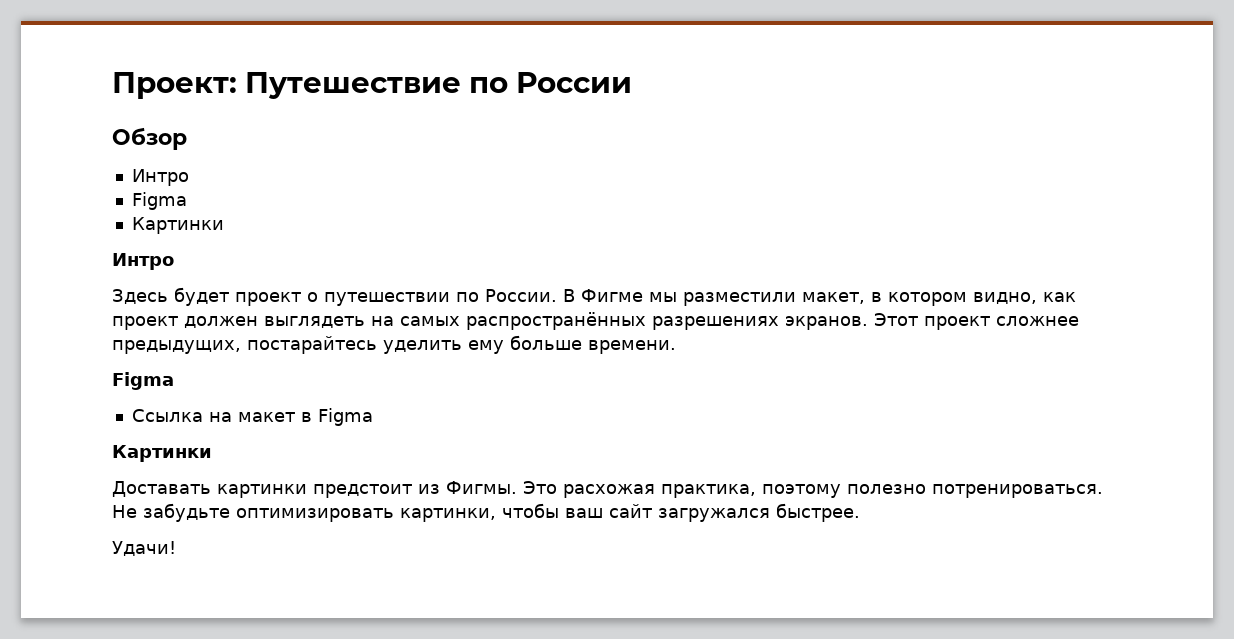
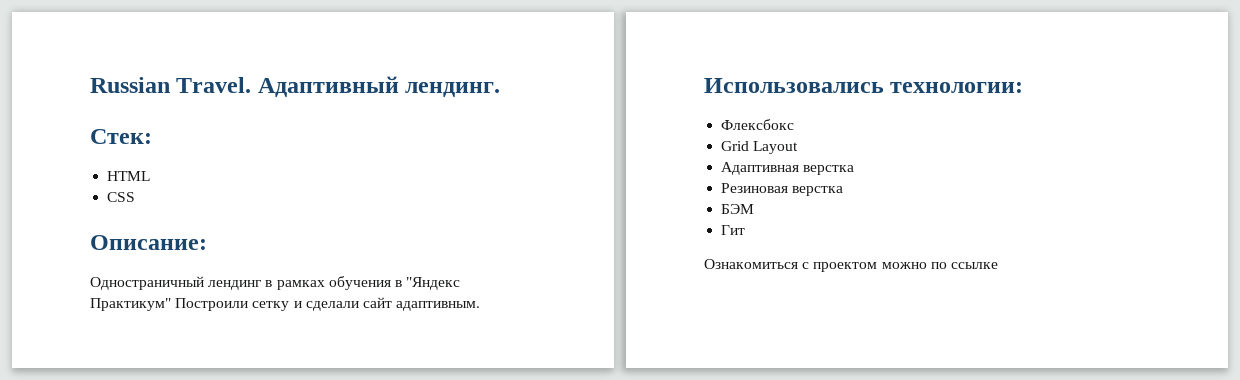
[112,72,632,99] [112,127,187,150] [131,169,189,186] [131,192,187,210] [131,217,224,234] [112,253,174,270] [112,287,1076,306] [112,312,1079,330] [112,335,676,354] [112,372,174,390] [131,408,373,426] [112,445,212,462] [112,481,1103,498] [112,503,860,522] [112,541,176,556] Проект: Путешествие по России // Обзор // Интро // Figma // Картинки // Интро // Здесь будет проект о путешествии по России. В Фигме мы разместили макет, в котором видно, как проект должен выглядеть на самых распространённых разрешениях экранов. Этот проект сложнее предыдущих, постарайтесь уделить ему больше времени. // Figma // Ссылка на макет в Figma // Картинки // Доставать картинки предстоит из Фигмы. Это расхожая практика, поэтому полезно потренироваться. Не забудьте оптимизировать картинки, чтобы ваш сайт загружался быстрее. // Удачи! -> [90,76,501,97] [90,129,152,144] [107,171,151,181] [107,192,136,202] [90,235,207,250] [90,276,461,290] [90,297,481,311] [704,78,1024,93] [721,119,795,130] [721,141,799,154] [721,162,855,175] [721,183,844,196] [721,204,755,214] [721,225,746,235] [704,259,998,272] Russian Travel. Адаптивный лендинг. // Стек: // HTML // CSS // Описание: // Одностраничный лендинг в рамках обучения в "Яндекс Практикум" Построили сетку и сделали сайт адаптивным. // Использовались технологии: // Флексбокс // Grid Layout // Адаптивная верстка // Резиновая верстка // БЭМ // Гит // Ознакомиться с проектом можно по ссылке

